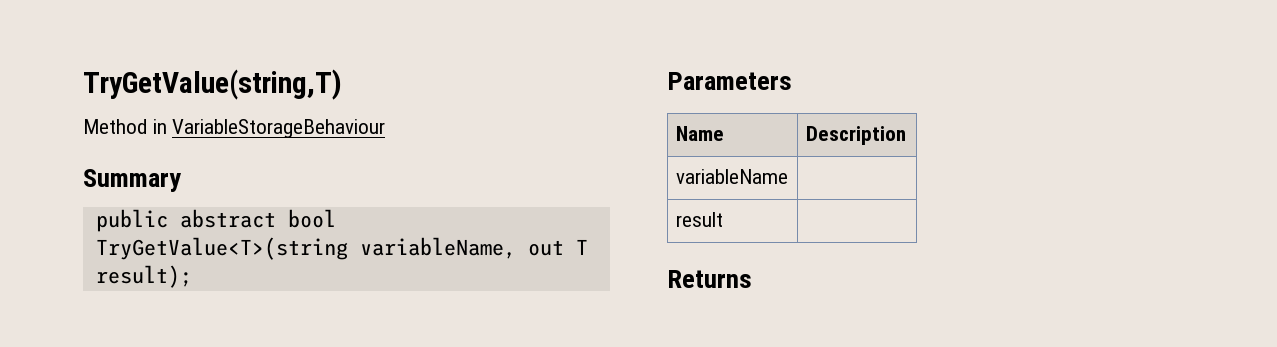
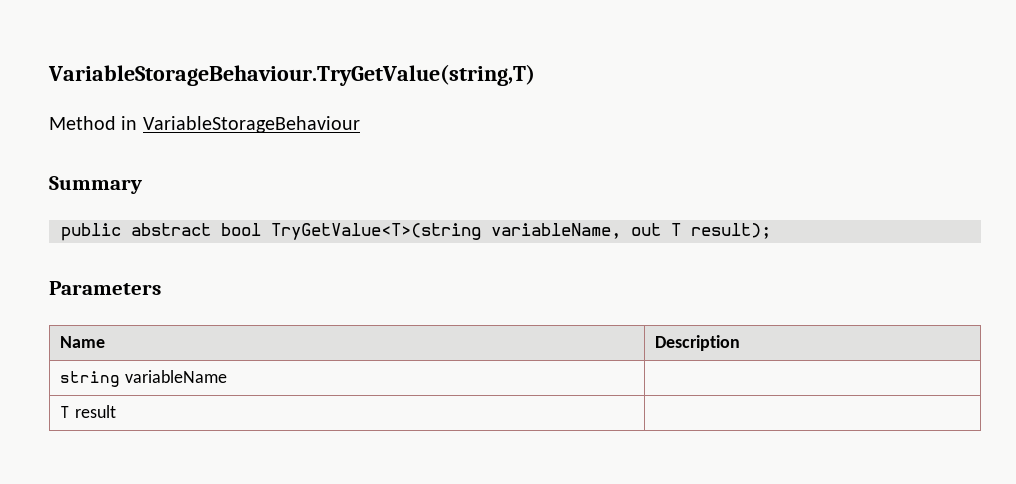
[83,69,342,100] TryGetValue(string,T) -> [48,64,535,86] VariableStorageBehaviour.TryGetValue(string,T)
(906, 135) none -> [59,371,120,387] string
(788, 176) none -> [59,406,70,418] T
[667,270,752,288] // Returns -> (116, 411) none

